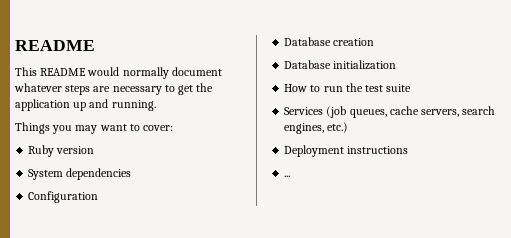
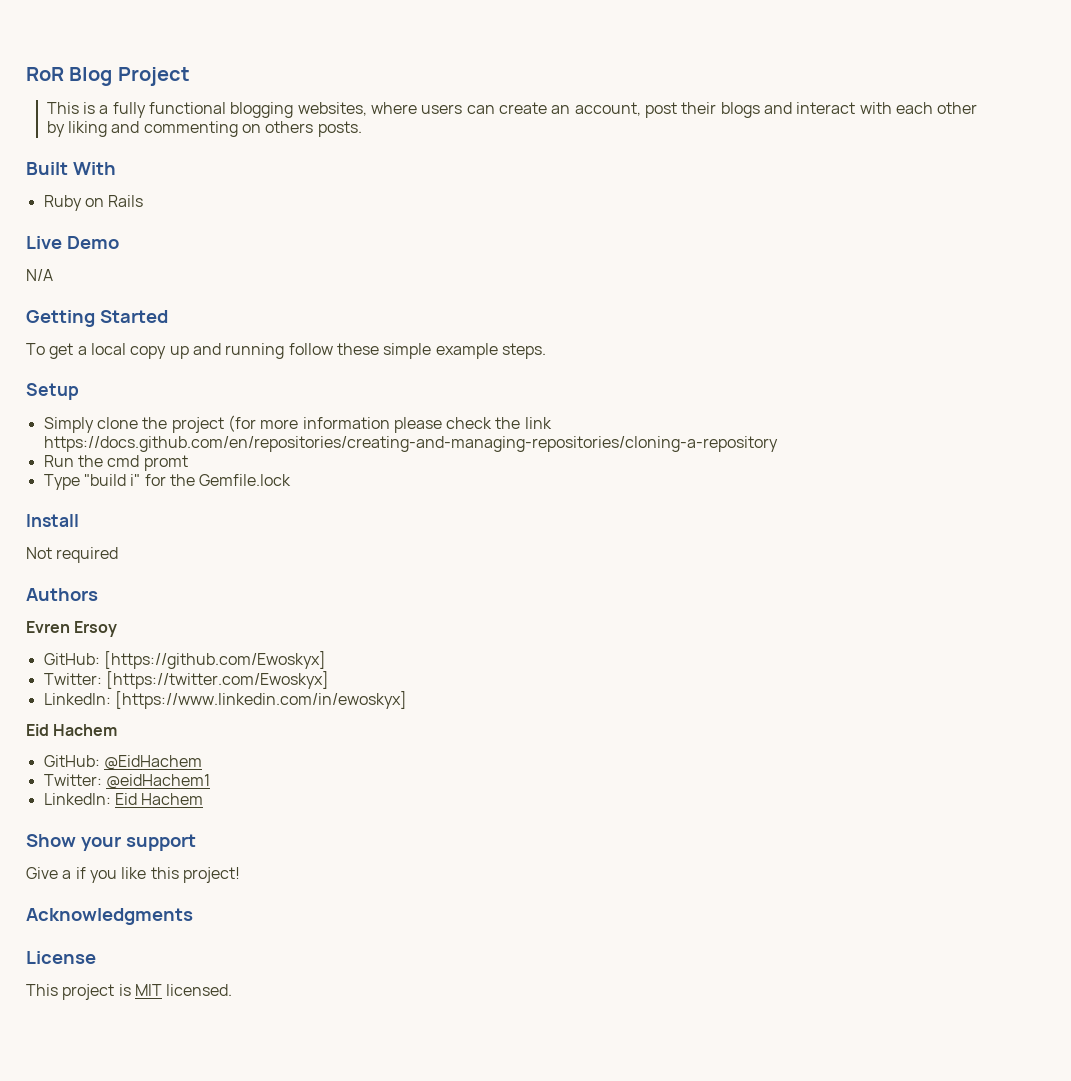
[15,40,95,51] [15,67,222,79] [14,83,214,95] [15,99,156,111] [15,122,174,134] [28,145,95,157] [28,168,132,180] [28,191,99,203] [284,37,375,46] [284,60,397,70] [284,83,412,92] [284,106,496,118] [284,122,349,134] [284,145,409,157] [284,175,291,177] README // This README would normally document whatever steps are necessary to get the application up and running. // Things you may want to cover: // Ruby version // System dependencies // Configuration // Database creation // Database initialization // How to run the test suite // Services (job queues, cache servers, search engines, etc.) // Deployment instructions // ... -> [26,67,190,86] [46,102,978,118] [46,121,362,137] [26,162,116,175] [43,195,144,211] [26,236,119,249] [26,269,53,281] [26,310,168,327] [26,343,546,359] [26,383,79,400] [43,415,552,433] [43,436,778,452] [43,455,188,471] [43,474,292,490] [26,514,79,527] [26,547,119,563] [26,588,98,601] [26,621,118,637] [43,651,326,669] [43,671,329,689] [43,691,407,709] [26,724,118,736] [43,755,202,770] [43,774,210,789] [43,793,204,805] [26,834,196,851] [26,867,240,883] [26,908,193,925] [26,951,96,964] [26,984,233,1000] RoR Blog Project // This is a fully functional blogging websites, where users can create an account, post their blogs and interact with each other by liking and commenting on others posts. // Built With // Ruby on Rails // Live Demo // N/A // Getting Started // To get a local copy up and running follow these simple example steps. // Setup // Simply clone the project (for more information please check the link https://docs.github.com/en/repositories/creating-and-managing-repositories/cloning-a-repository // Run the cmd promt // Type "build i" for the Gemfile.lock // Install // Not required // Authors // Evren Ersoy // GitHub: [https://github.com/Ewoskyx] // Twitter: [https://twitter.com/Ewoskyx] // LinkedIn: [https://www.linkedin.com/in/ewoskyx] // Eid Hachem // GitHub: @EidHachem // Twitter: @eidHachem1 // LinkedIn: Eid Hachem // Show your support // Give a if you like this project! // Acknowledgments // License // This project is MIT licensed.

